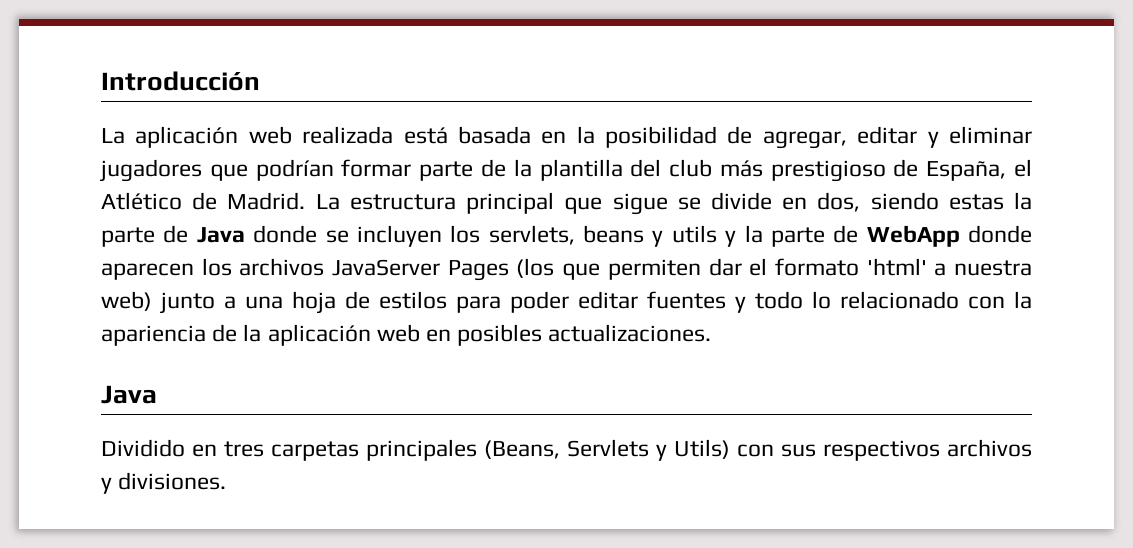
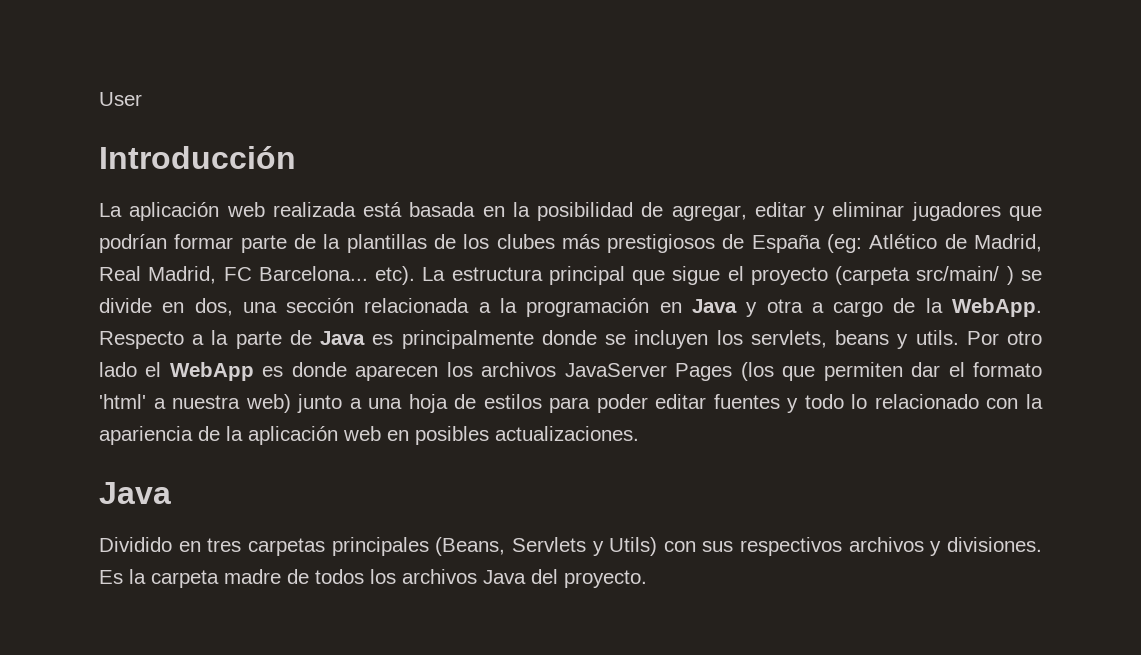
(101, 81) none -> [99,92,142,106] User //
[539,159,1033,182] [101,192,306,210] plantilla del club más prestigioso de España, el Atlético de Madrid. -> [346,234,1042,253] [99,266,416,285] plantillas de los clubes más prestigiosos de España (eg: Atlético de Madrid, Real Madrid, FC Barcelona... etc).
[677,192,1004,212] se divide en dos, siendo estas -> [727,266,1042,285] [99,298,1042,317] [99,331,205,349] el proyecto (carpeta src/main/ ) se divide en dos, una sección relacionada a la programación en Java y otra a cargo de la WebApp. Respecto a
(245, 235) none -> [372,330,534,349] es principalmente
[671,225,960,247] utils y la parte de WebApp -> [915,330,1043,345] [99,362,284,381] utils. Por otro lado el WebApp es
(227, 481) none -> [99,569,647,588] Es la carpeta madre de todos los archivos Java del proyecto.

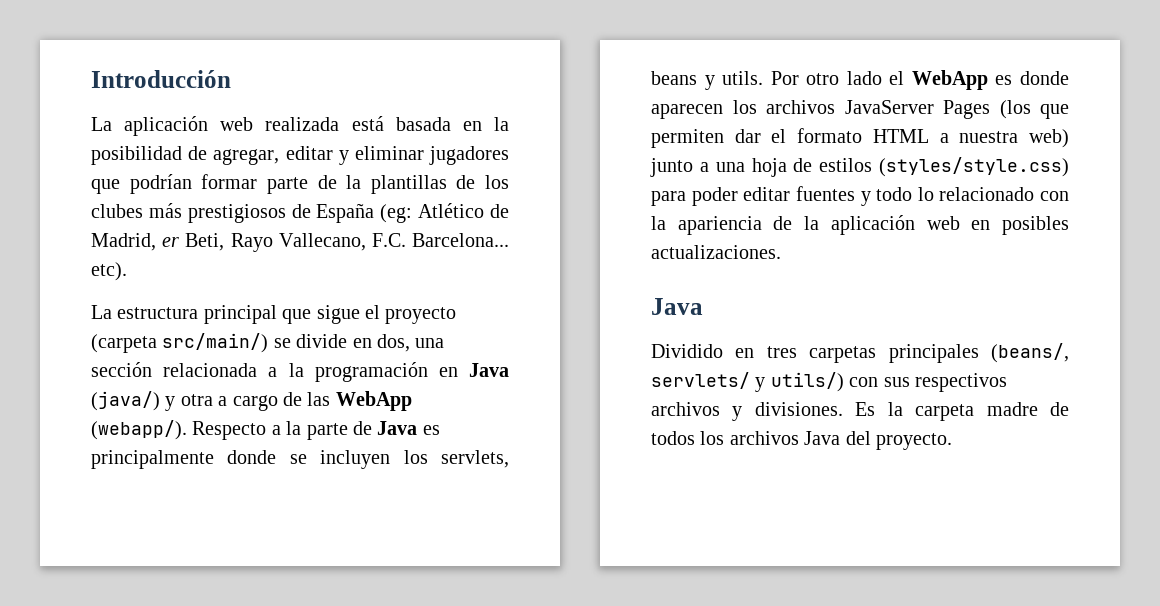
[99,92,142,106] User // -> (91, 79) none
[99,266,252,284] Real Madrid, FC -> [162,233,406,252] er Beti, Rayo Vallecano, F.C.
(416, 275) none -> (127, 271) //
[916,266,1014,285] src/main/ ) -> [162,333,269,353] src/main/)
(737, 306) none -> [91,391,160,411] (java/)
[925,298,1042,317] la WebApp. -> [307,391,412,411] [91,420,187,440] las WebApp (webapp/).
[99,394,146,409] 'html' -> [872,129,929,143] HTML
(542, 401) none -> [879,157,1069,177] (styles/style.css)
[435,537,658,556] (Beans, Servlets y Utils) -> [991,343,1069,363] [651,372,844,392] (beans/, servlets/ y utils/)

